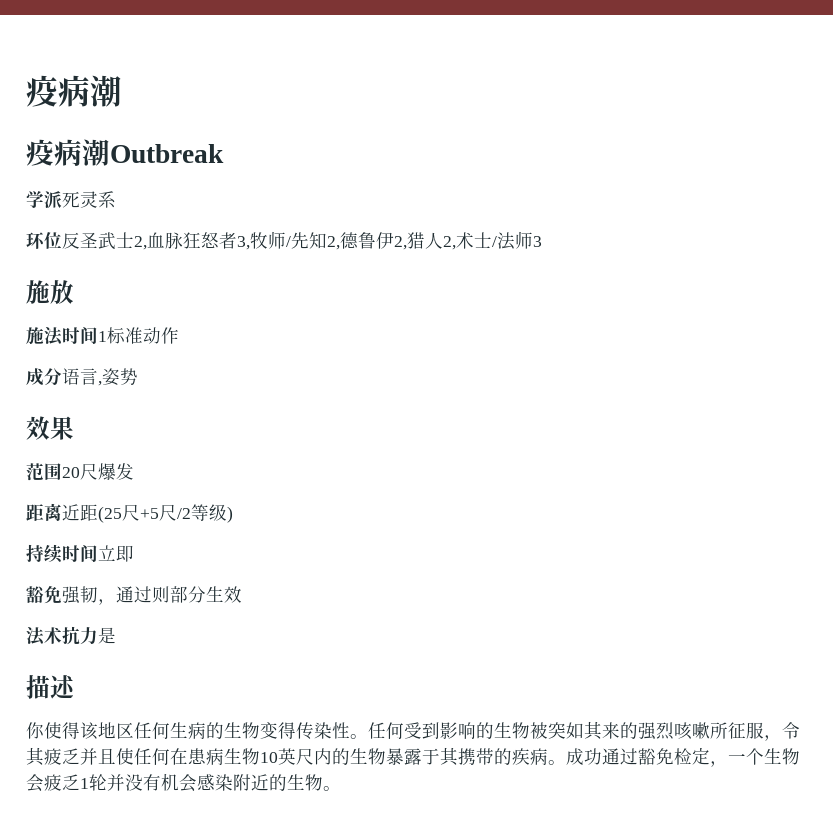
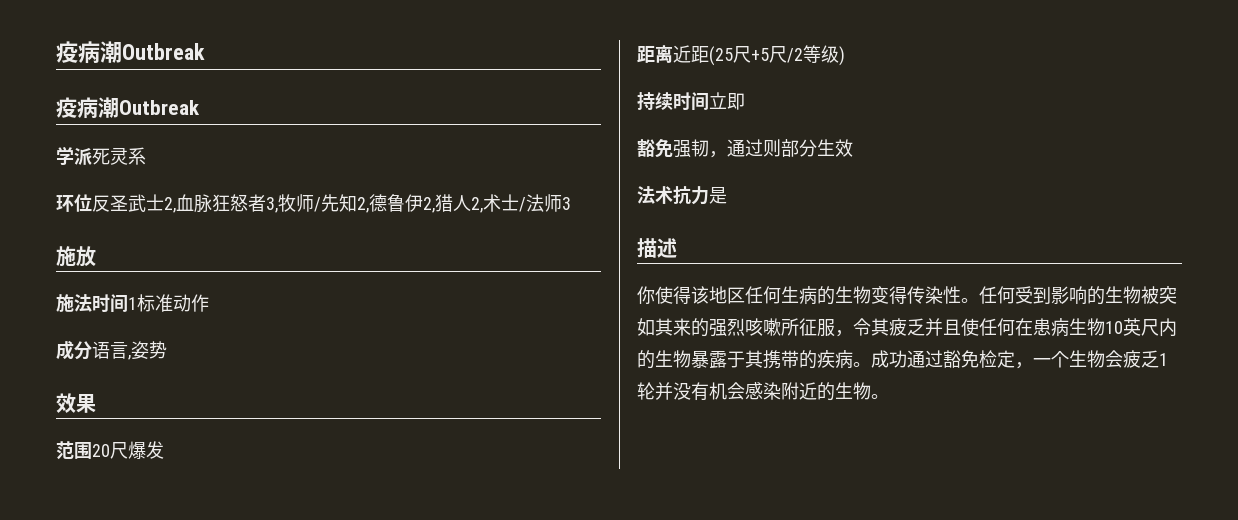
[26,75,122,107] 疫病潮 -> [56,41,205,64] 疫病潮Outbreak

